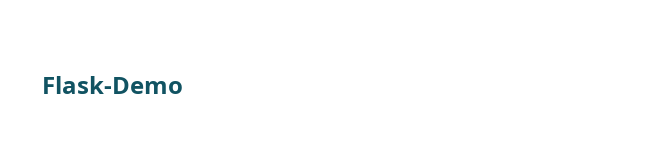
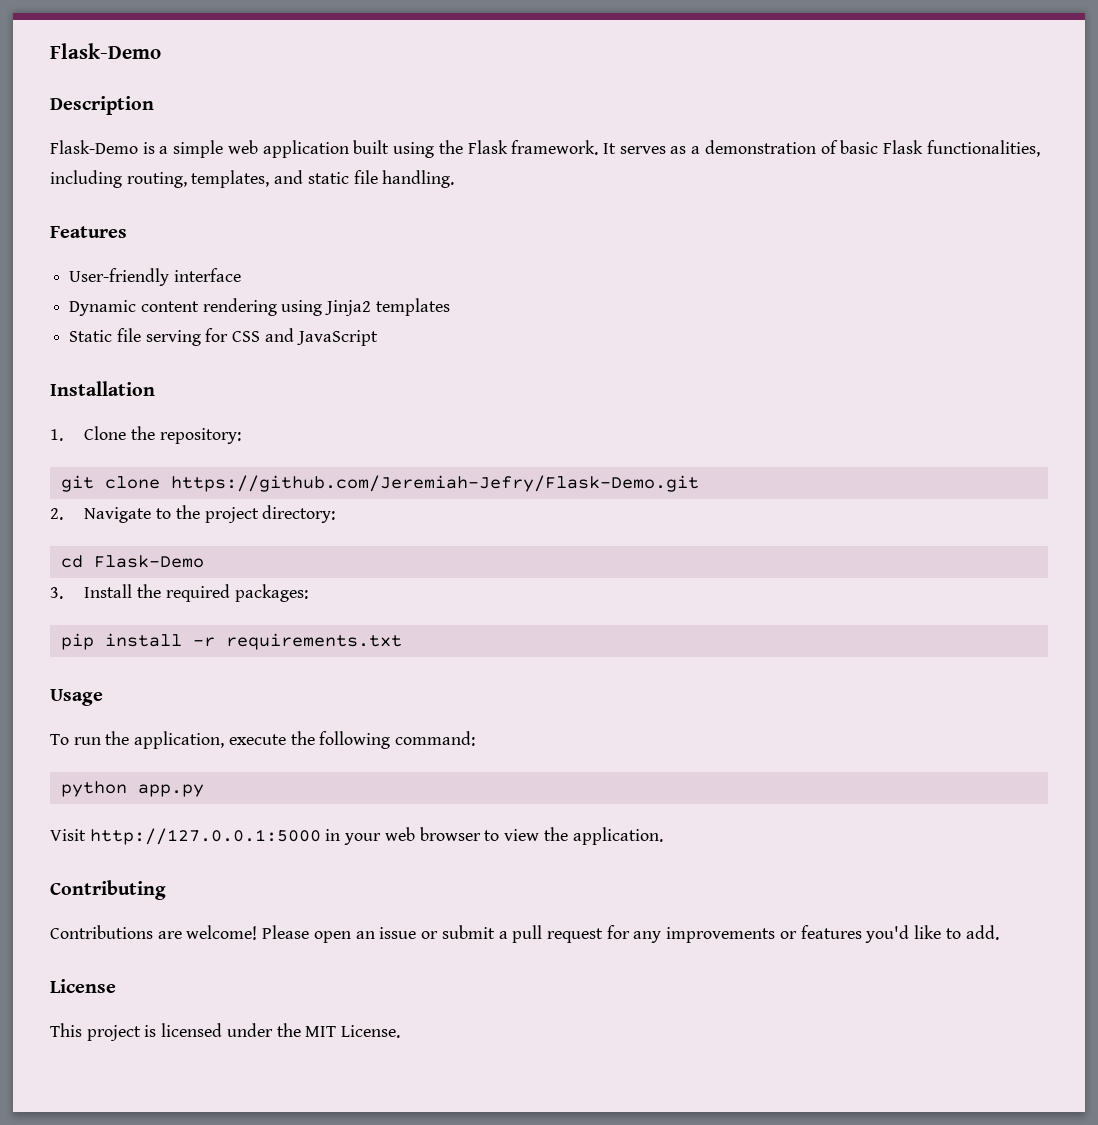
[42,76,183,94] Flask-Demo -> [50,43,161,59] [50,96,154,115] [50,140,1040,158] [50,170,455,188] [50,226,127,238] [69,268,241,286] [69,298,450,316] [69,328,378,346] [50,381,155,396] [50,426,241,444] [60,475,699,492] [50,505,336,523] [60,555,204,568] [50,584,308,602] [60,633,402,650] [50,689,103,706] [50,731,476,749] [60,781,204,797] [50,827,663,845] [50,880,166,900] [50,925,999,943] [50,979,116,993] [50,1023,401,1041] Flask-Demo // Description // Flask-Demo is a simple web application built using the Flask framework. It serves as a demonstration of basic Flask functionalities, including routing, templates, and static file handling. // Features // User-friendly interface // Dynamic content rendering using Jinja2 templates // Static file serving for CSS and JavaScript // Installation // 1. Clone the repository: // git clone https://github.com/Jeremiah-Jefry/Flask-Demo.git // 2. Navigate to the project directory: // cd Flask-Demo // 3. Install the required packages: // pip install -r requirements.txt // Usage // To run the application, execute the following command: // python app.py // Visit http://127.0.0.1:5000 in your web browser to view the application. // Contributing // Contributions are welcome! Please open an issue or submit a pull request for any improvements or features you'd like to add. // License // This project is licensed under the MIT License.

